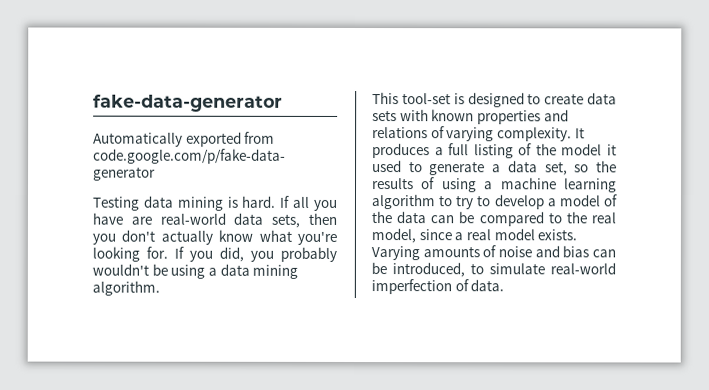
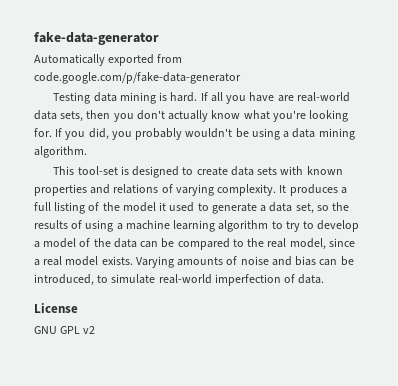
(505, 285) none -> [34,303,78,313] [34,326,96,334] // License // GNU GPL v2

